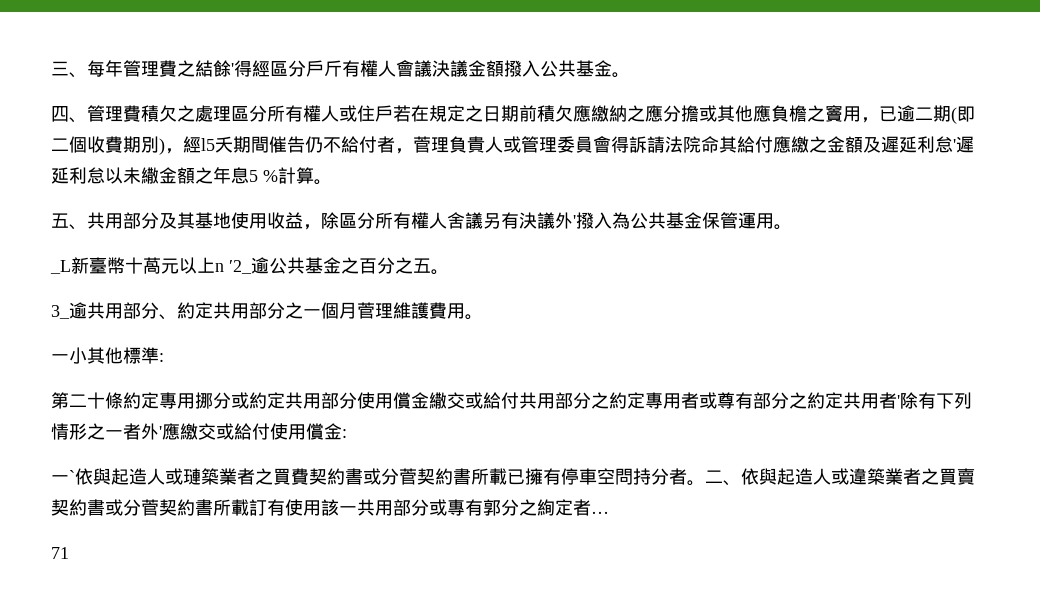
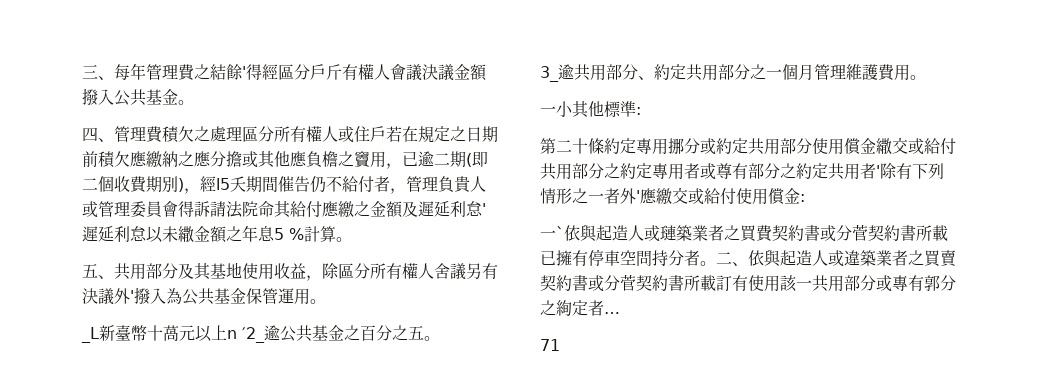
[413,136,431,153] 菅 -> [406,176,422,192] 管
[357,302,375,319] 菅 -> [814,64,830,80] 管

